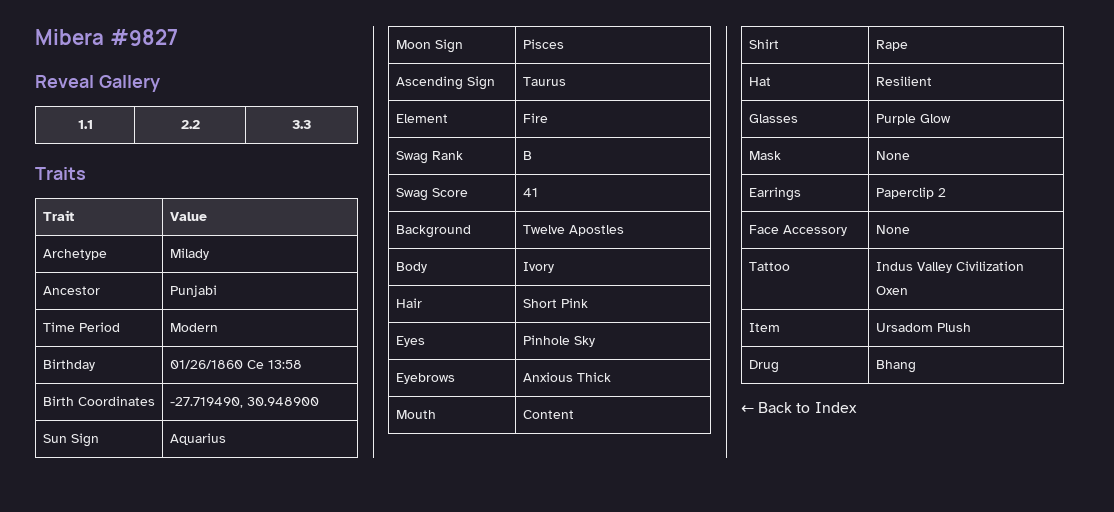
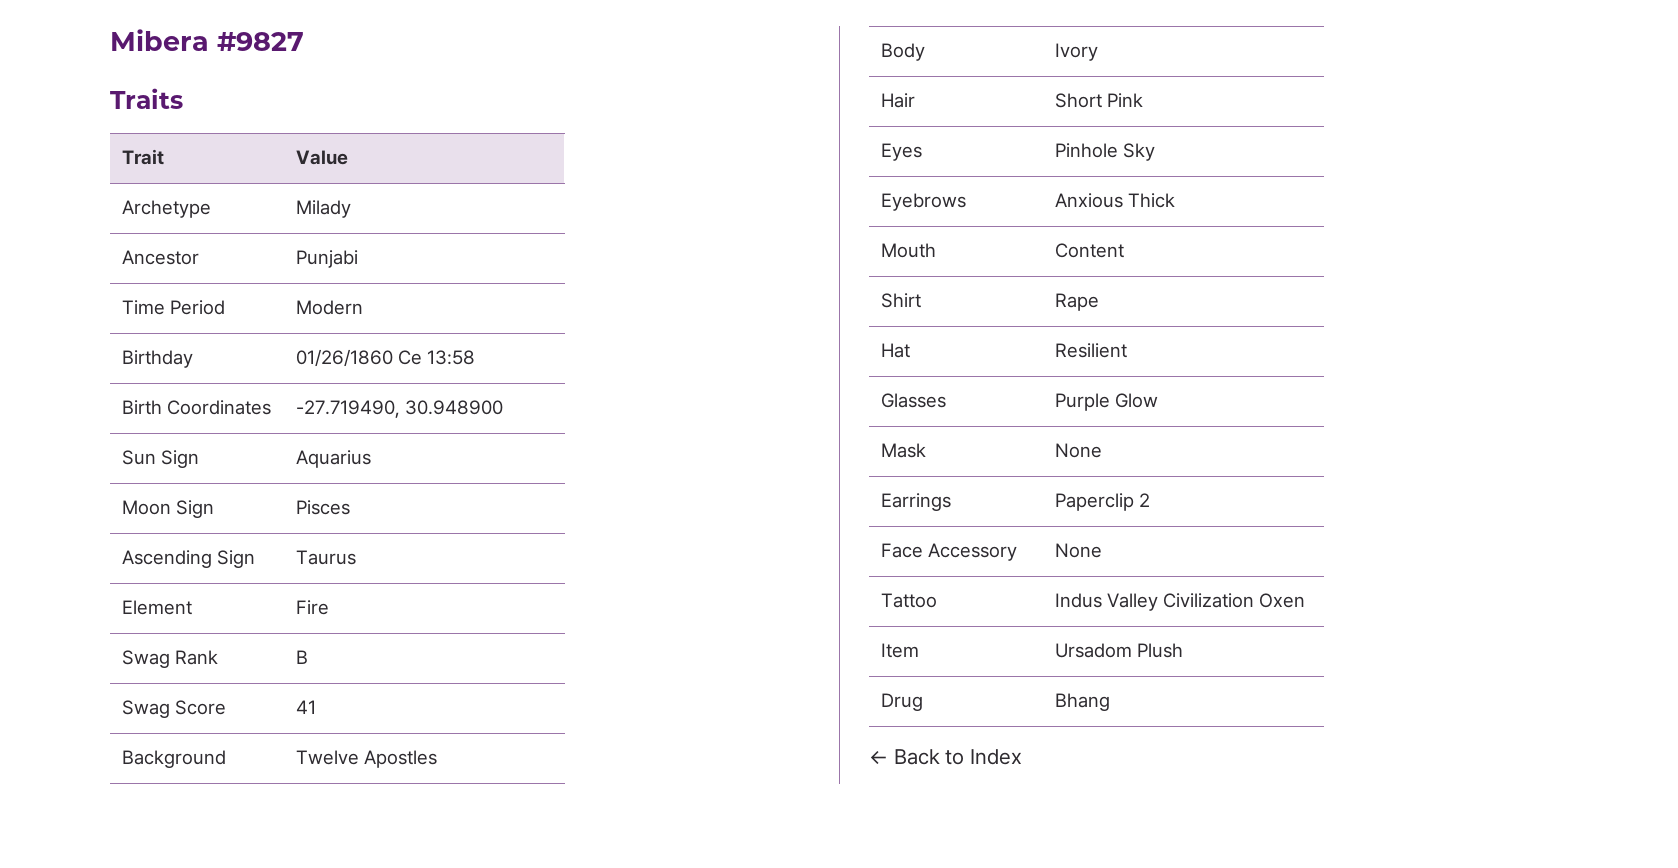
[35,75,160,92] [77,120,93,129] [180,120,200,129] [292,120,311,129] // Reveal Gallery // 1.1 | 2.2 | 3.3 -> (304, 41) none

